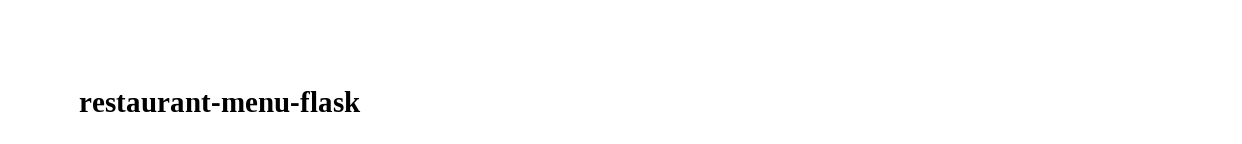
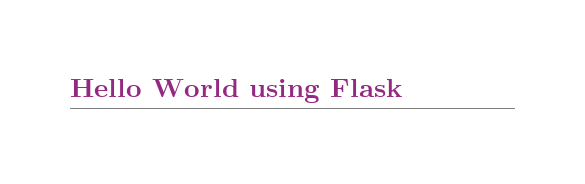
[79,91,361,112] restaurant-menu-flask -> [70,79,402,103] Hello World using Flask

